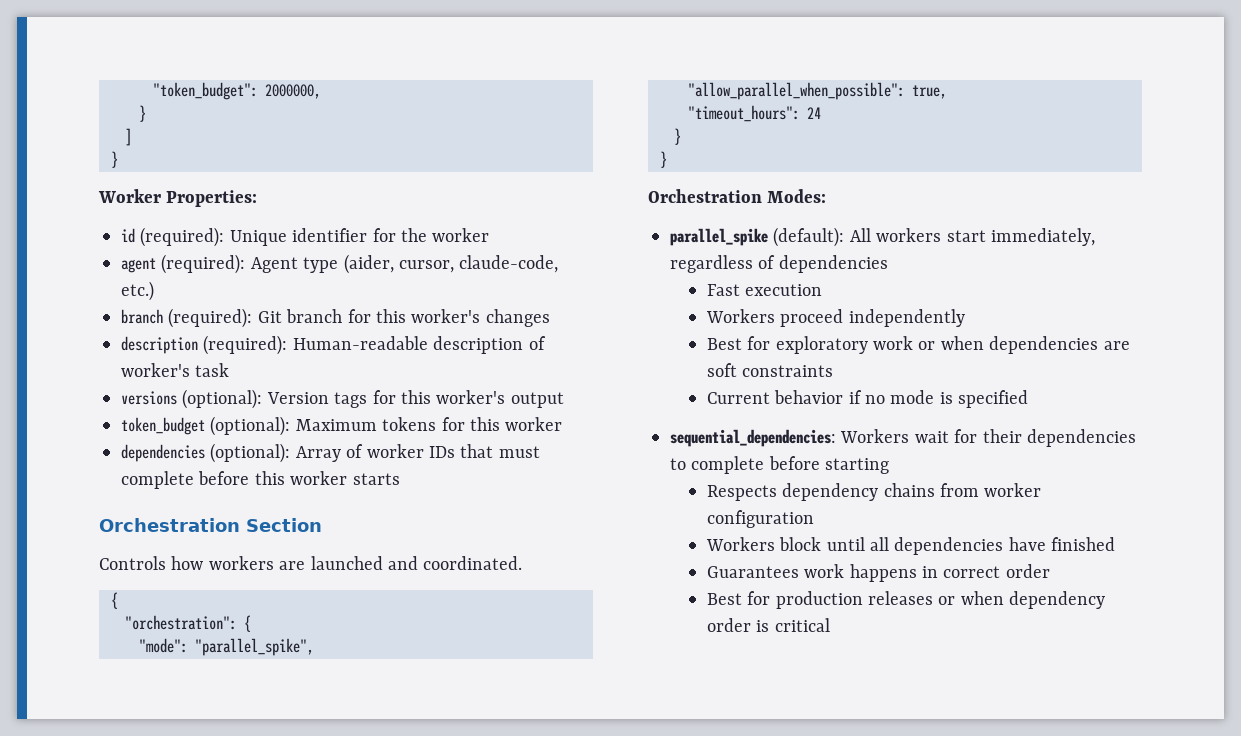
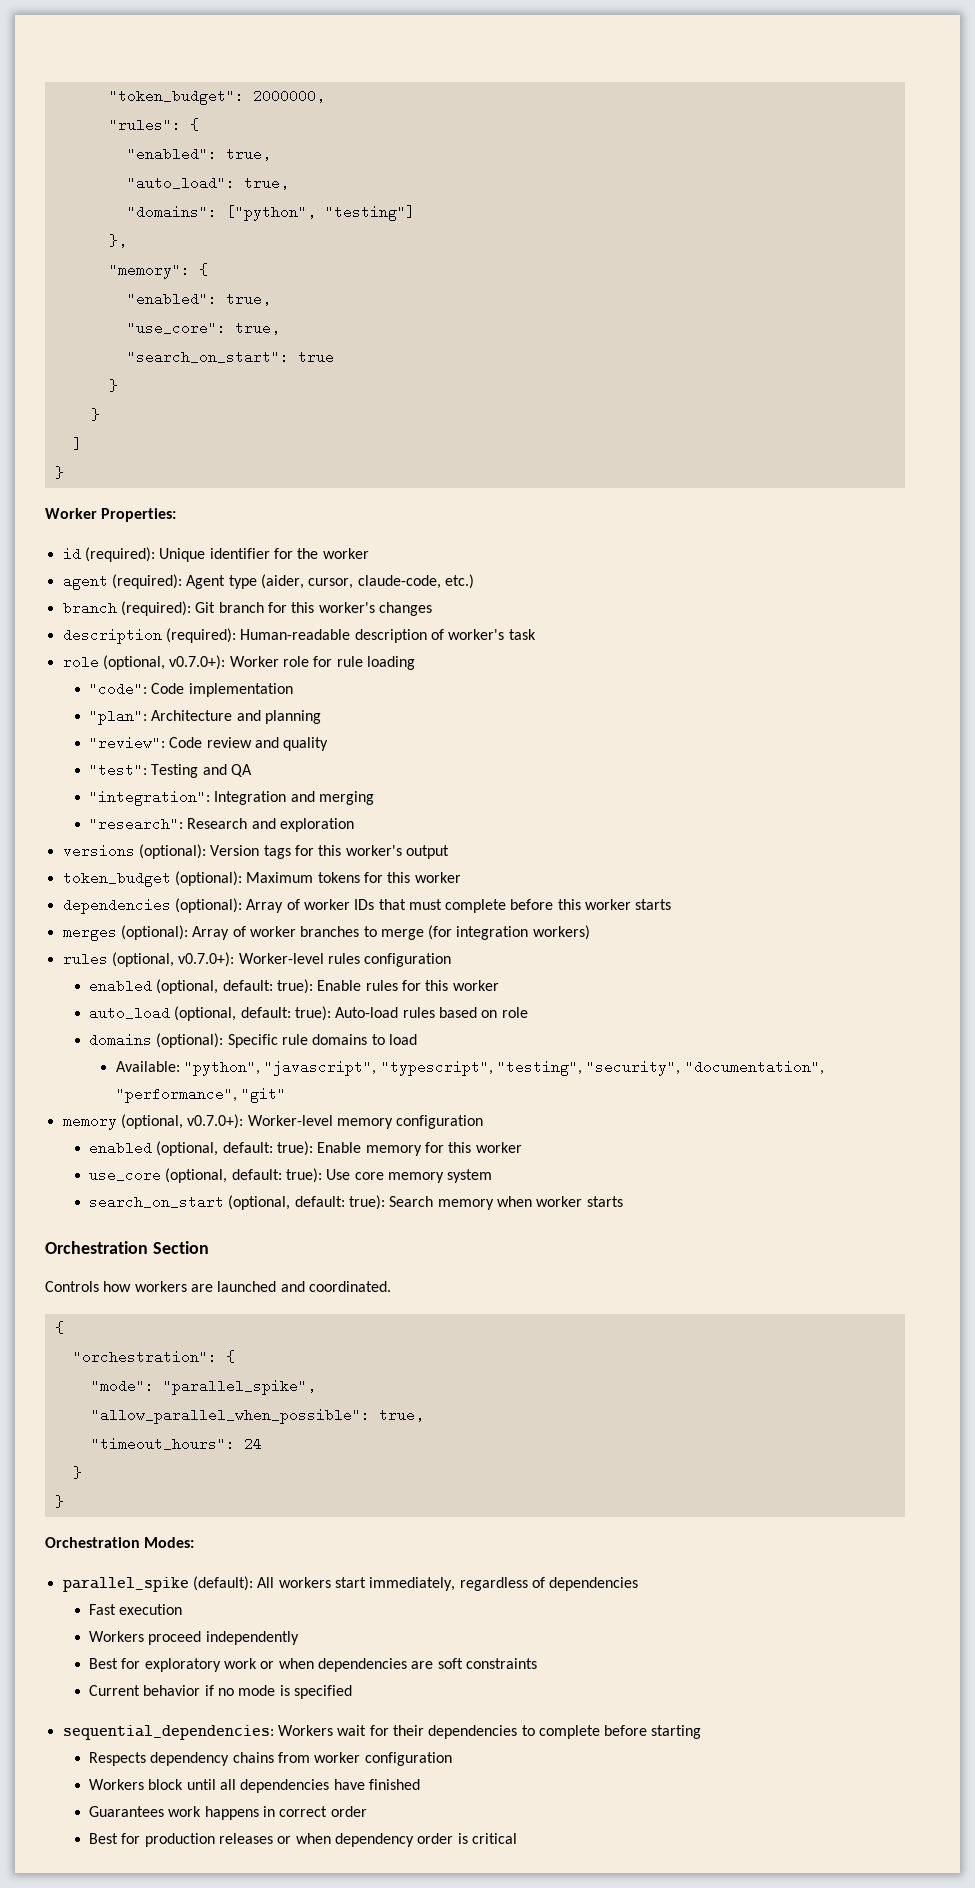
(321, 91) none -> [108,118,199,132] [126,147,271,161] [126,176,289,190] [126,205,415,221] [108,234,127,248] [108,263,208,279] [126,292,271,306] [126,321,280,335] [126,350,334,364] [108,379,118,392] // "rules": { // "enabled": true, // "auto_load": true, // "domains": ["python", "testing"] // }, // "memory": { // "enabled": true, // "use_core": true, // "search_on_start": true // }
(230, 370) none -> [62,655,415,670] [89,682,293,697] [89,709,322,725] [89,736,329,751] [89,763,253,778] [89,790,375,806] [89,817,355,832] // role (optional, v0.7.0+): Worker role for rule loading // "code": Code implementation // "plan": Architecture and planning // "review": Code review and quality // "test": Testing and QA // "integration": Integration and merging // "research": Research and exploration
(400, 479) none -> [62,925,590,941] [62,952,452,967] [89,979,499,994] [89,1006,528,1021] [89,1033,418,1048] [115,1060,824,1076] [115,1087,286,1103] [62,1114,484,1130] [89,1141,522,1156] [89,1168,493,1183] [89,1195,623,1210] // merges (optional): Array of worker branches to merge (for integration workers) // rules (optional, v0.7.0+): Worker-level rules configuration // enabled (optional, default: true): Enable rules for this worker // auto_load (optional, default: true): Auto-load rules based on role // domains (optional): Specific rule domains to load // Available: "python", "javascript", "typescript", "testing", "security", "documentation", "performance", "git" // memory (optional, v0.7.0+): Worker-level memory configuration // enabled (optional, default: true): Enable memory for this worker // use_core (optional, default: true): Use core memory system // search_on_start (optional, default: true): Search memory when worker starts

